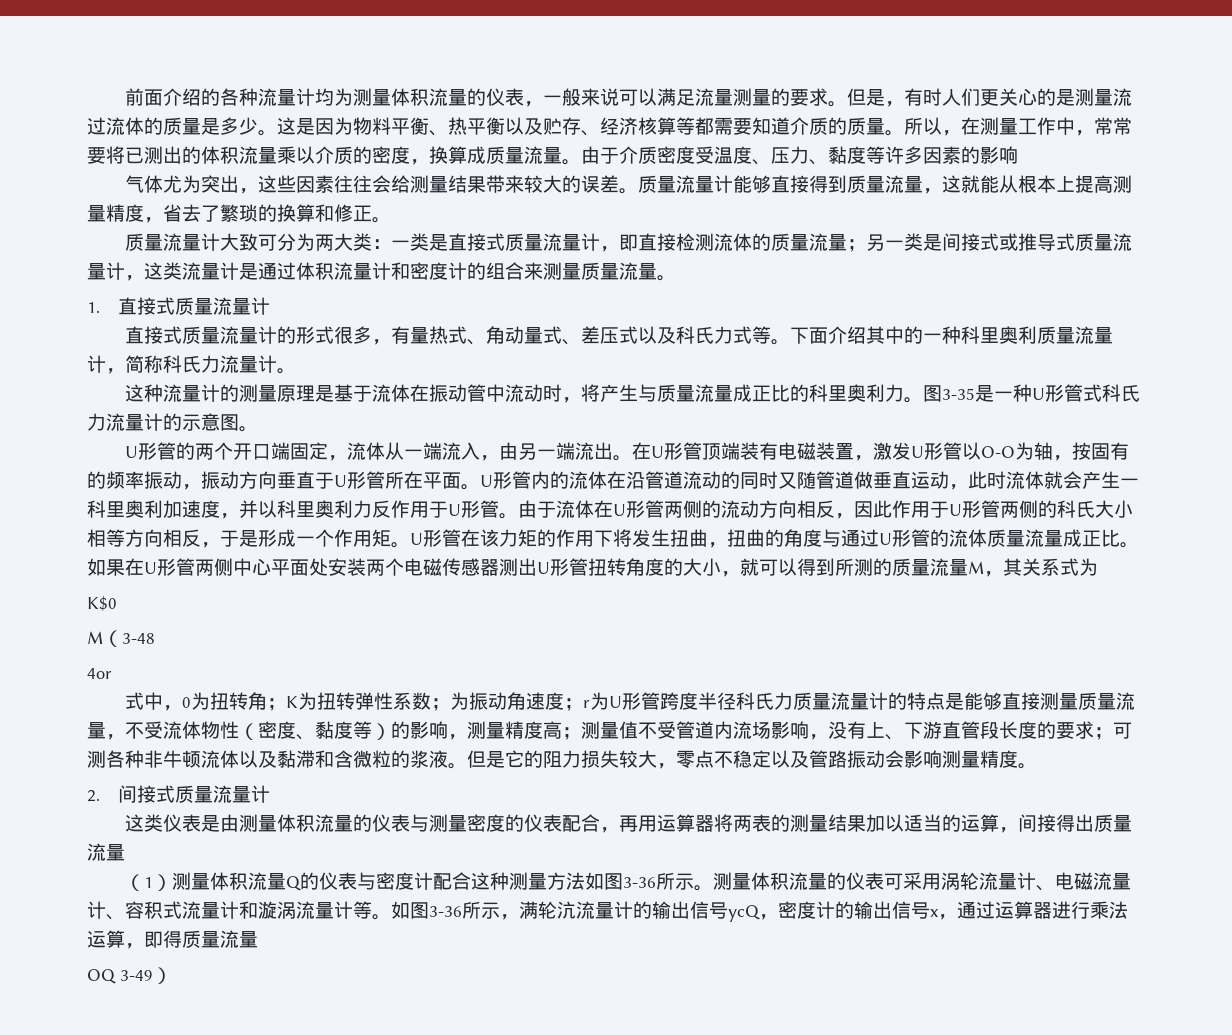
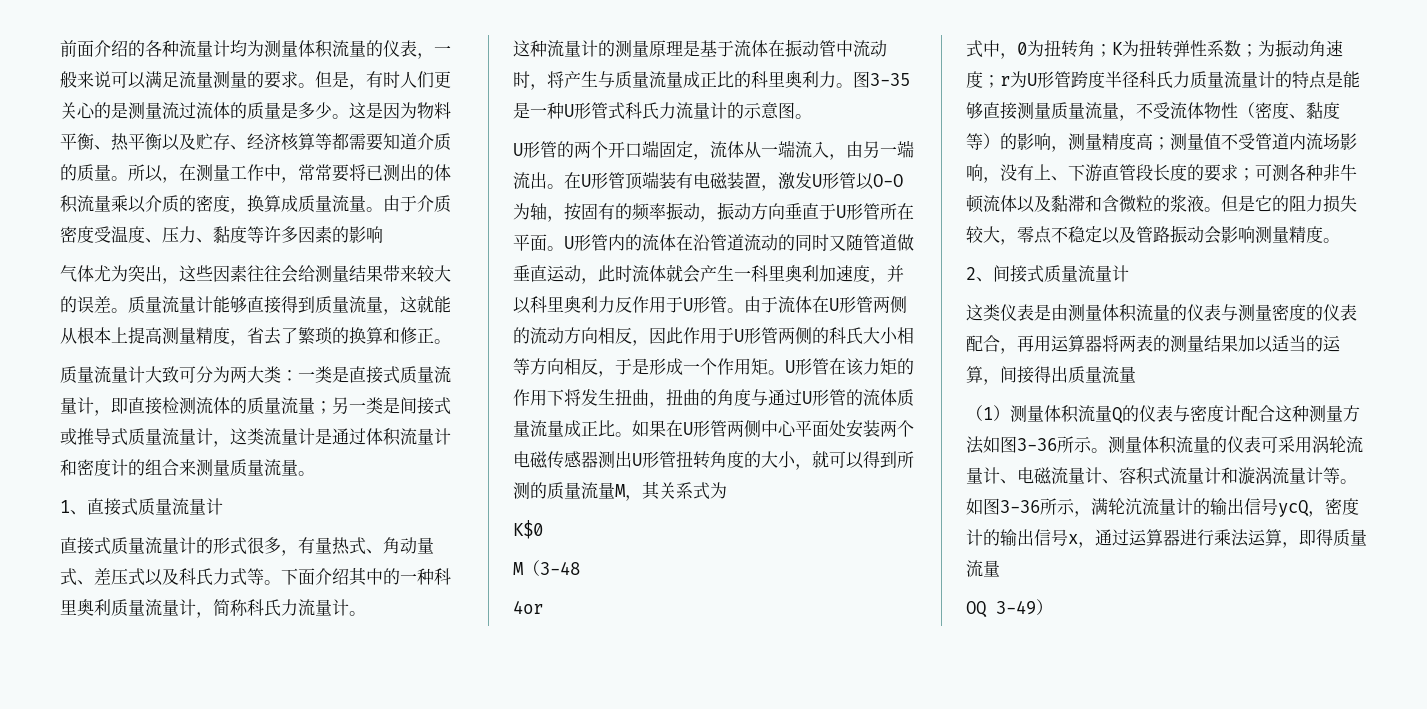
[87,302,100,313] 1. -> [60,500,87,515] 1、
[87,790,100,802] 2. -> [966,267,993,282] 2、

